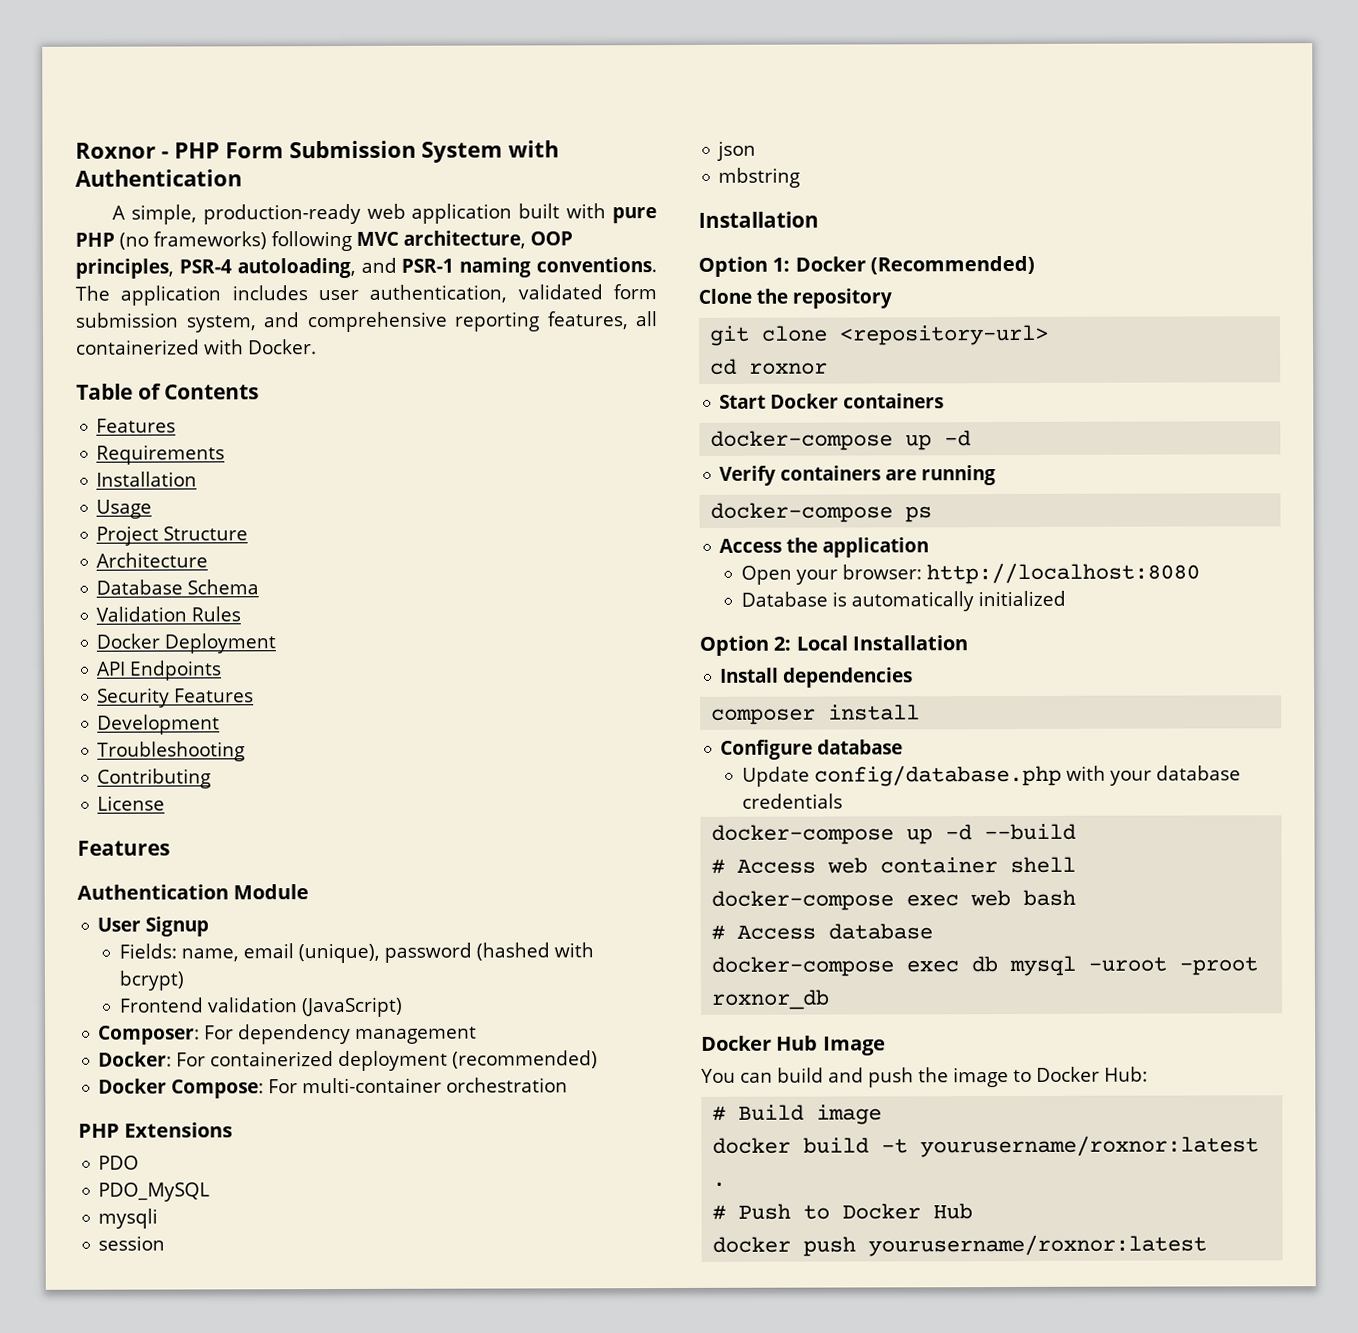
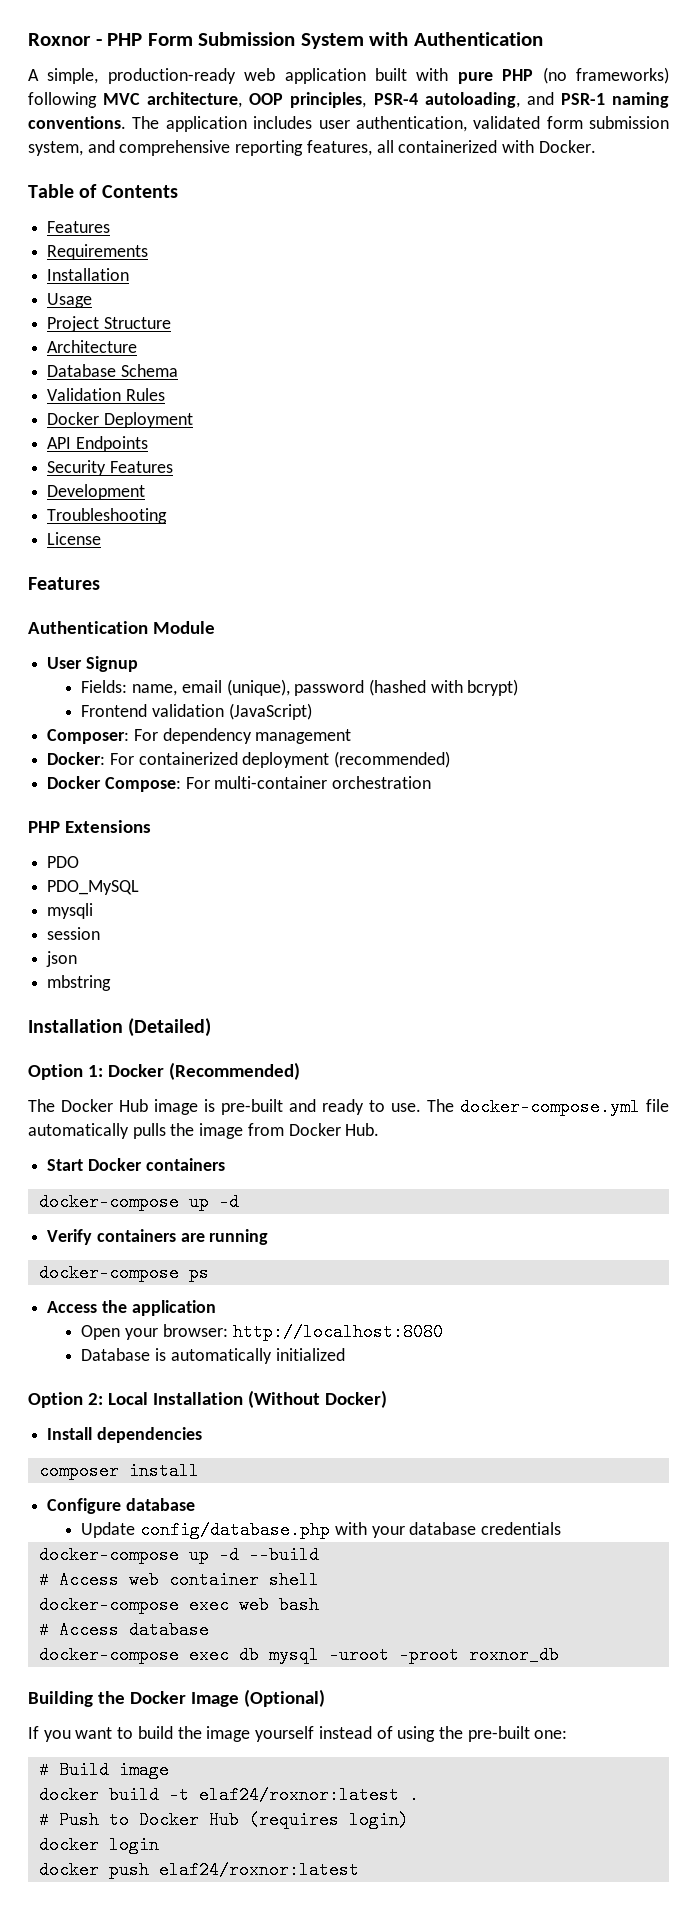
[97,768,212,789] // Contributing -> (168, 516) none
(819, 219) none -> [128,1018,212,1037] (Detailed)
[698,288,892,309] [709,324,1050,346] [710,358,829,375] Clone the repository // git clone <repository-url> // cd roxnor -> [28,1098,669,1116] [28,1123,380,1139] The Docker Hub image is pre-built and ready to use. The docker-compose.yml file automatically pulls the image from Docker Hub.
(968, 643) none -> [247,1390,387,1408] (Without Docker)
[701,1035,886,1056] [701,1066,1148,1088] Docker Hub Image // You can build and push the image to Docker Hub: -> [28,1689,325,1707] [28,1726,568,1742] Building the Docker Image (Optional) // If you want to build the image yourself instead of using the pre-built one:
[920,1135,1260,1158] yourusername/roxnor:latest -> [198,1786,399,1804] elaf24/roxnor:latest
(974, 1211) none -> [248,1811,409,1829] [38,1836,159,1854] (requires login) // docker login
[868,1234,1208,1257] yourusername/roxnor:latest -> [158,1861,359,1879] elaf24/roxnor:latest

